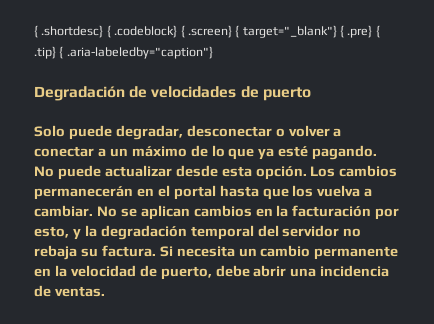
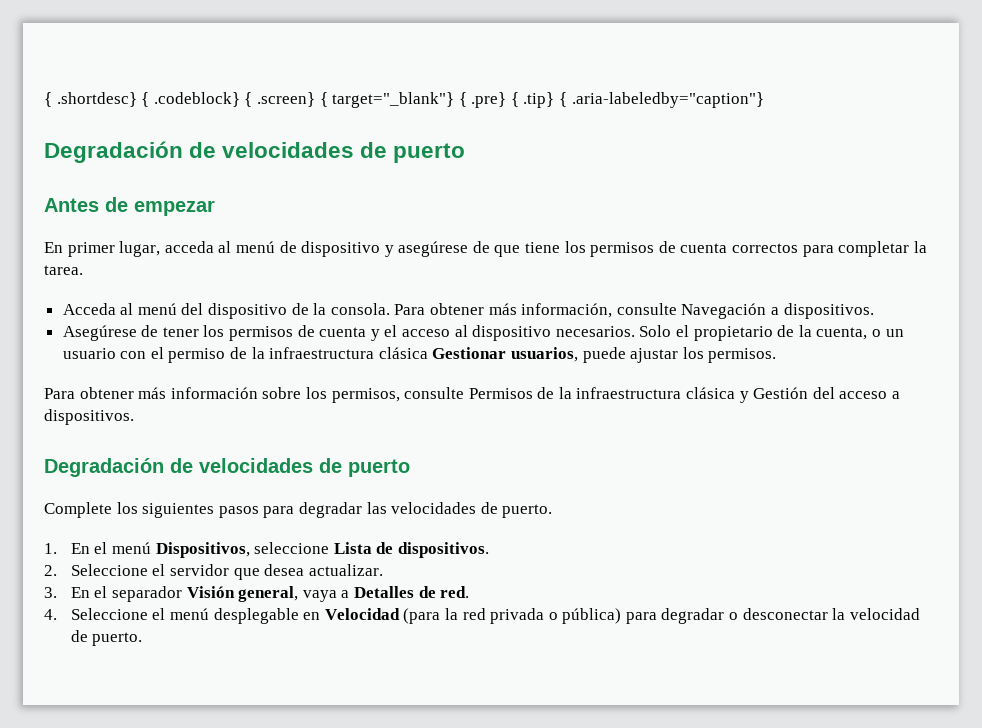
[34,125,342,140] [34,145,378,160] [34,165,398,180] [34,185,373,200] [34,205,400,220] [34,225,362,240] [34,245,399,260] [34,265,390,280] [34,285,105,297] Solo puede degradar, desconectar o volver a conectar a un máximo de lo que ya esté pagando. No puede actualizar desde esta opción. Los cambios permanecerán en el portal hasta que los vuelva a cambiar. No se aplican cambios en la facturación por esto, y la degradación temporal del servidor no rebaja su factura. Si necesita un cambio permanente en la velocidad de puerto, debe abrir una incidencia de ventas. -> [44,197,215,216] [44,241,927,257] [44,265,83,275] [62,303,874,319] [62,325,904,341] [62,347,777,363] [44,387,901,403] [44,409,134,425] [44,458,410,477] [44,502,553,518] [44,542,489,558] [44,564,383,580] [44,586,470,602] [44,608,920,624] [70,630,143,646] Antes de empezar // En primer lugar, acceda al menú de dispositivo y asegúrese de que tiene los permisos de cuenta correctos para completar la tarea. // Acceda al menú del dispositivo de la consola. Para obtener más información, consulte Navegación a dispositivos. // Asegúrese de tener los permisos de cuenta y el acceso al dispositivo necesarios. Solo el propietario de la cuenta, o un usuario con el permiso de la infraestructura clásica Gestionar usuarios, puede ajustar los permisos. // Para obtener más información sobre los permisos, consulte Permisos de la infraestructura clásica y Gestión del acceso a dispositivos. // Degradación de velocidades de puerto // Complete los siguientes pasos para degradar las velocidades de puerto. // 1. En el menú Dispositivos, seleccione Lista de dispositivos. // 2. Seleccione el servidor que desea actualizar. // 3. En el separador Visión general, vaya a Detalles de red. // 4. Seleccione el menú desplegable en Velocidad (para la red privada o pública) para degradar o desconectar la velocidad de puerto.

